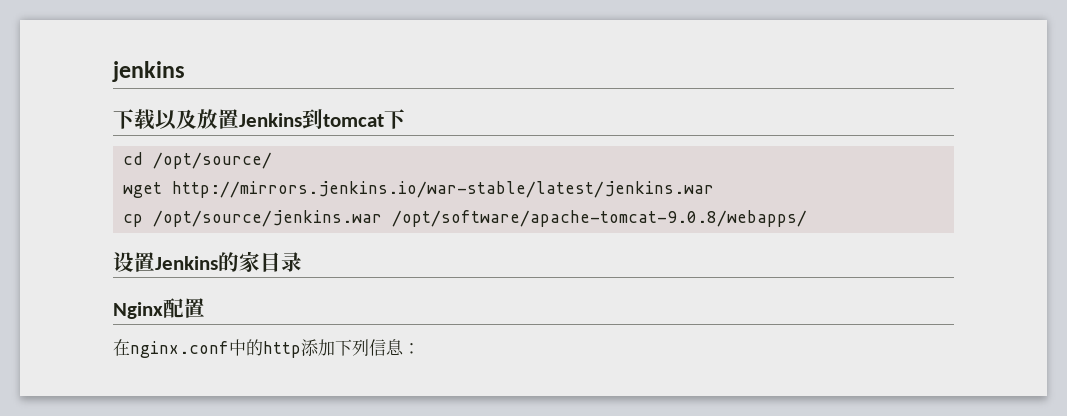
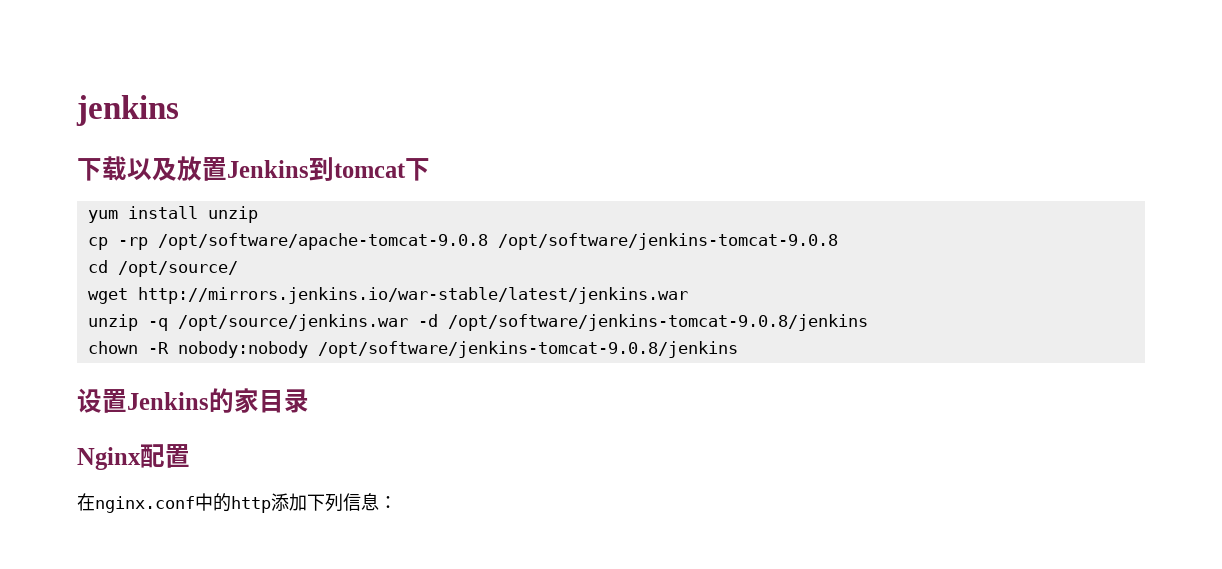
[123,152,273,169] [123,181,715,198] [123,210,808,227] cd /opt/source/ // wget http://mirrors.jenkins.io/war-stable/latest/jenkins.war // cp /opt/source/jenkins.war /opt/software/apache-tomcat-9.0.8/webapps/ -> [87,206,258,223] [87,233,838,250] [87,260,238,277] [87,287,688,304] [87,314,868,331] [87,341,738,358] yum install unzip // cp -rp /opt/software/apache-tomcat-9.0.8 /opt/software/jenkins-tomcat-9.0.8 // cd /opt/source/ // wget http://mirrors.jenkins.io/war-stable/latest/jenkins.war // unzip -q /opt/source/jenkins.war -d /opt/software/jenkins-tomcat-9.0.8/jenkins // chown -R nobody:nobody /opt/software/jenkins-tomcat-9.0.8/jenkins

